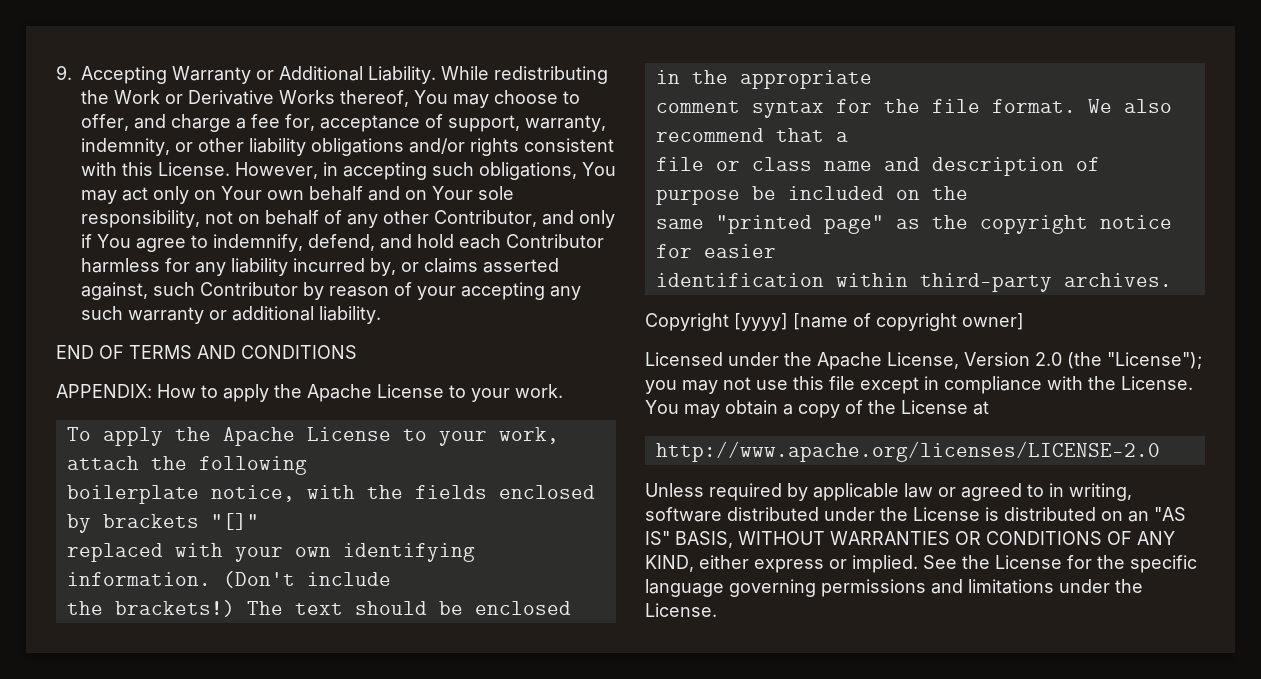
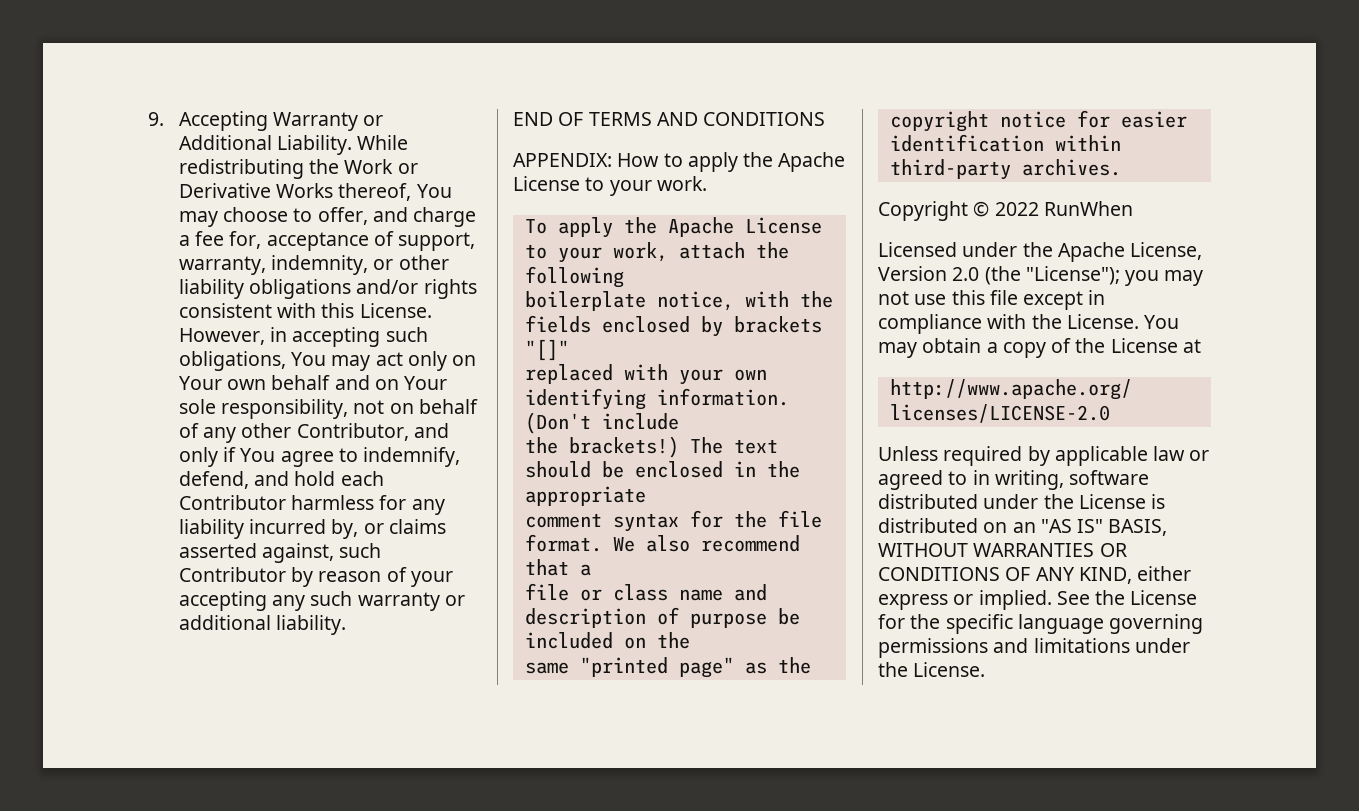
[734,313,1024,331] [yyyy] [name of copyright owner] -> [973,201,1133,217] © 2022 RunWhen

